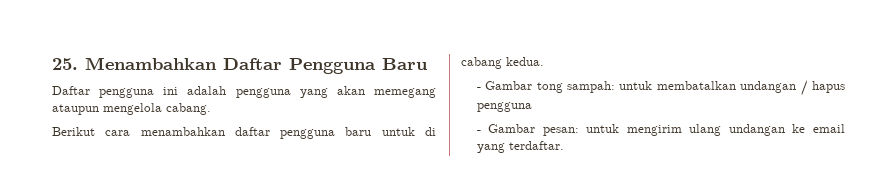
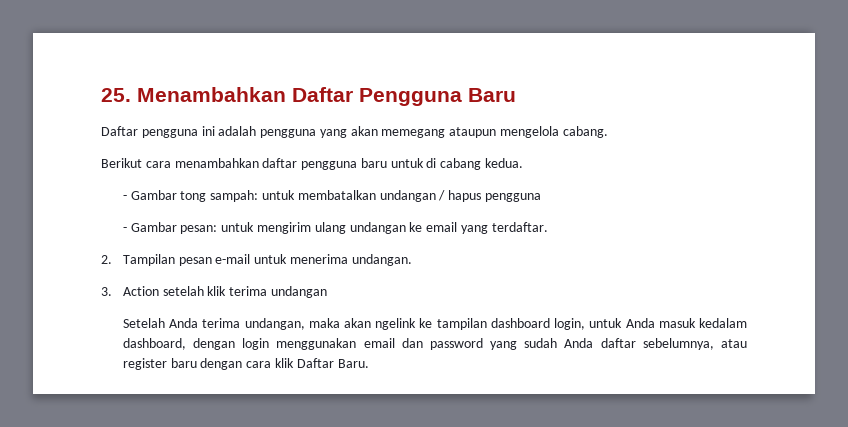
(564, 145) none -> [101,254,412,266] [101,286,327,298] [122,318,747,330] [122,338,747,350] [122,358,369,370] // 2. Tampilan pesan e-mail untuk menerima undangan. // 3. Action setelah klik terima undangan // Setelah Anda terima undangan, maka akan ngelink ke tampilan dashboard login, untuk Anda masuk kedalam dashboard, dengan login menggunakan email dan password yang sudah Anda daftar sebelumnya, atau register baru dengan cara klik Daftar Baru.

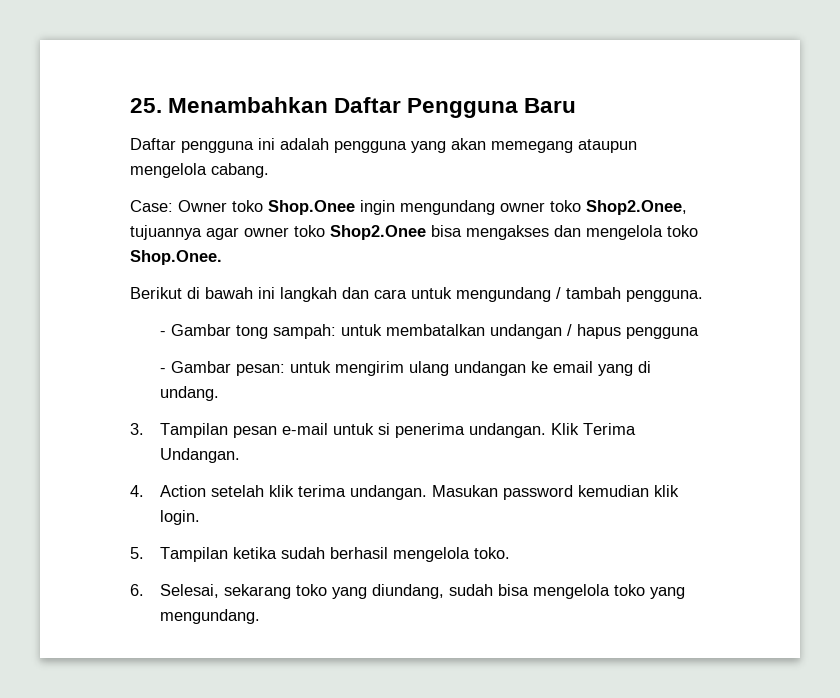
[101,158,524,170] Berikut cara menambahkan daftar pengguna baru untuk di cabang kedua. -> [130,200,687,215] [130,225,698,240] [130,250,222,265] [130,287,703,302] Case: Owner toko Shop.Onee ingin mengundang owner toko Shop2.Onee, tujuannya agar owner toko Shop2.Onee bisa mengakses dan mengelola toko Shop.Onee. // Berikut di bawah ini langkah dan cara untuk mengundang / tambah pengguna.
[491,222,548,232] [101,255,112,264] terdaftar. // 2. -> [637,361,651,373] [159,386,219,401] [130,423,144,435] di undang. // 3.
[289,254,412,266] [101,286,327,298] [122,318,747,330] [122,338,747,350] [122,358,369,370] menerima undangan. // 3. Action setelah klik terima undangan // Setelah Anda terima undangan, maka akan ngelink ke tampilan dashboard login, untuk Anda masuk kedalam dashboard, dengan login menggunakan email dan password yang sudah Anda daftar sebelumnya, atau register baru dengan cara klik Daftar Baru. -> [377,423,636,438] [159,448,240,463] [130,485,679,500] [159,510,200,525] [130,547,510,562] [130,584,685,599] [159,609,260,624] si penerima undangan. Klik Terima Undangan. // 4. Action setelah klik terima undangan. Masukan password kemudian klik login. // 5. Tampilan ketika sudah berhasil mengelola toko. // 6. Selesai, sekarang toko yang diundang, sudah bisa mengelola toko yang mengundang.

